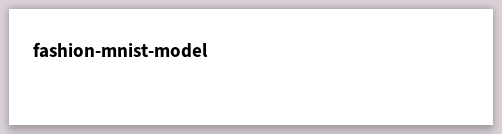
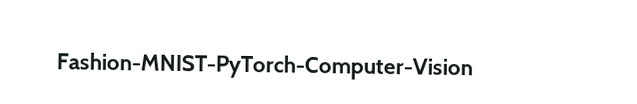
[33,42,208,58] fashion-mnist-model -> [56,52,473,82] Fashion-MNIST-PyTorch-Computer-Vision

